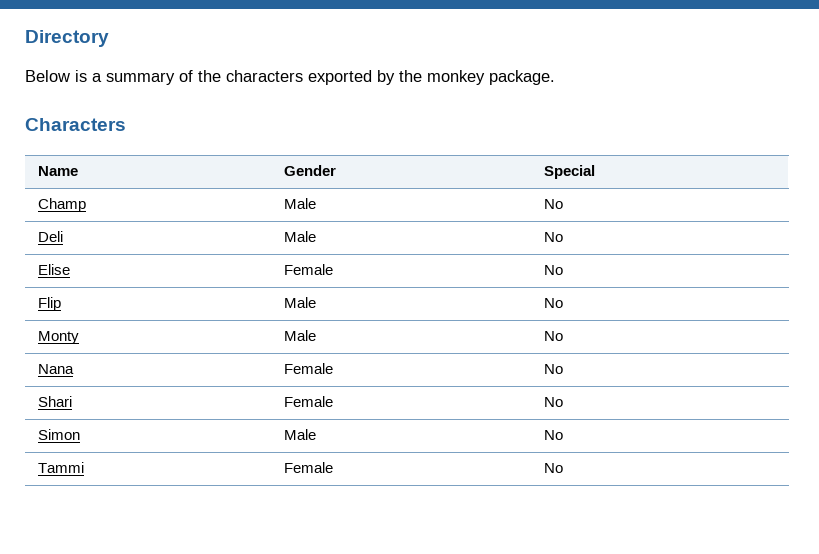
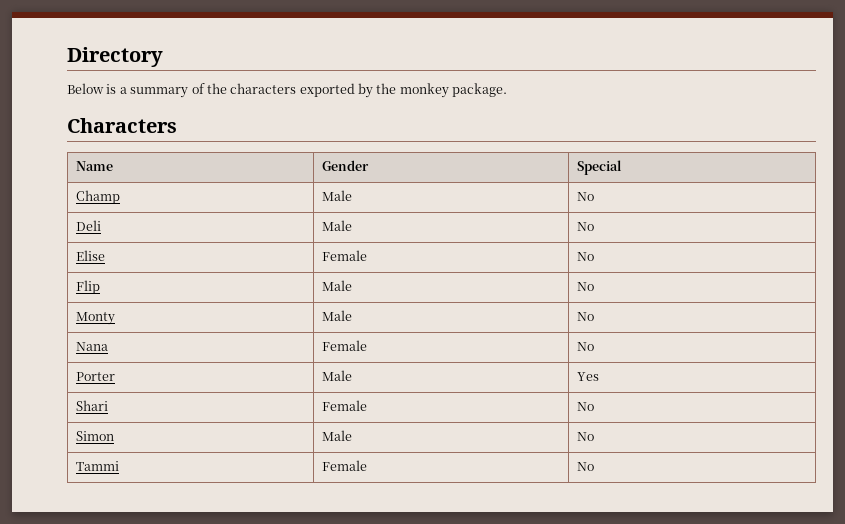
(563, 369) none -> [75,372,115,381] [321,370,352,381] [576,372,599,381] // Porter | Male | Yes

